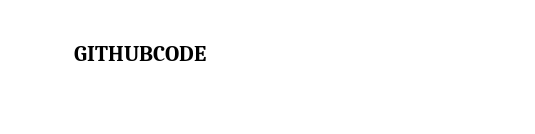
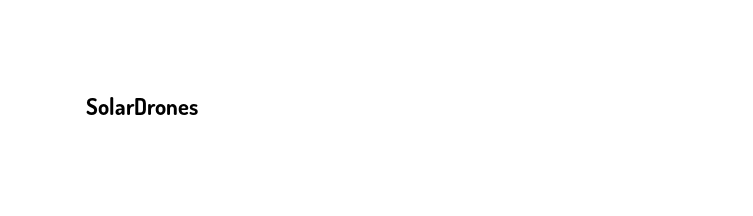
[74,46,206,61] GITHUBCODE -> [86,97,198,115] SolarDrones

